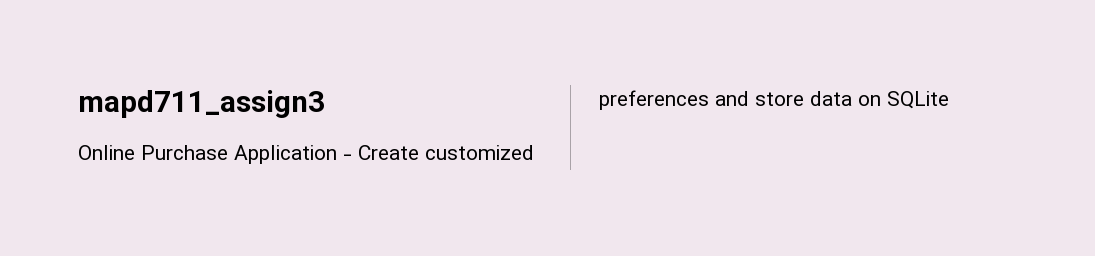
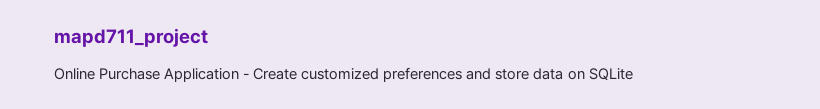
[78,90,325,118] mapd711_assign3 -> [54,28,208,47] mapd711_project

